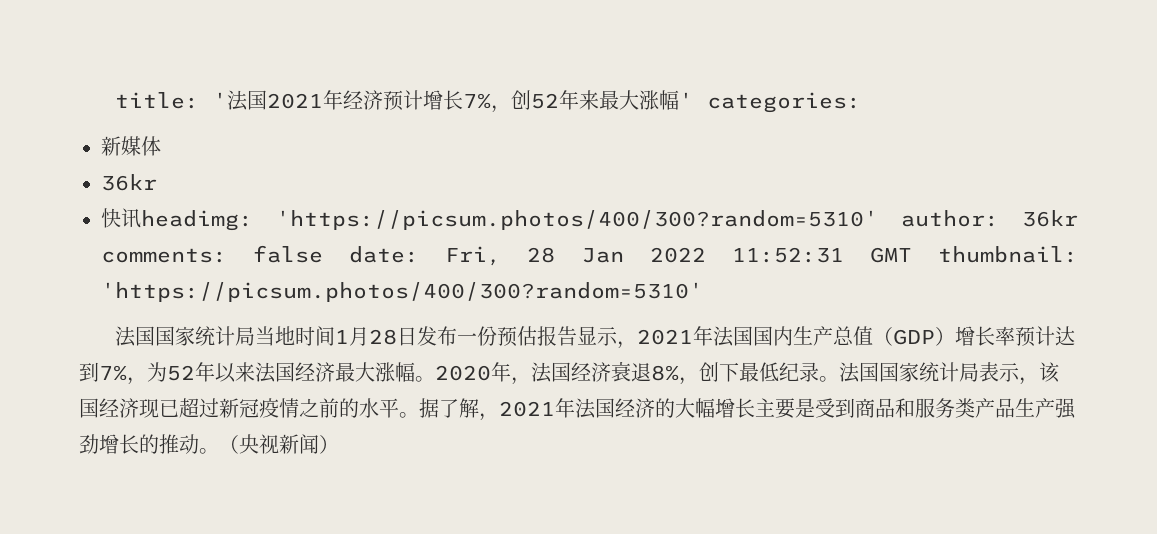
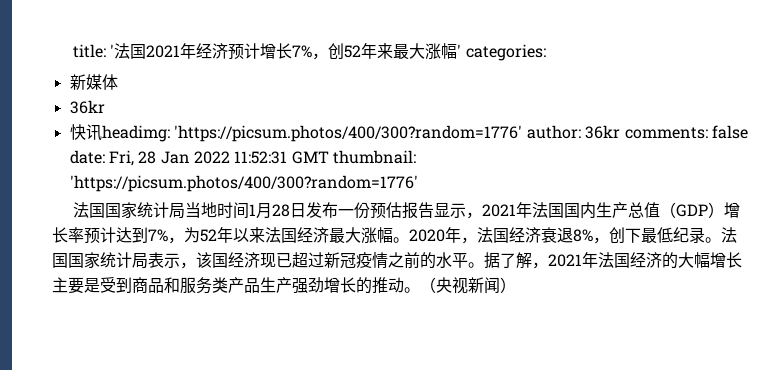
[276,210,878,230] 'https://picsum.photos/400/300?random=5310' -> [174,125,523,142] 'https://picsum.photos/400/300?random=1776'
[101,282,703,302] 'https://picsum.photos/400/300?random=5310' -> [69,175,418,192] 'https://picsum.photos/400/300?random=1776'

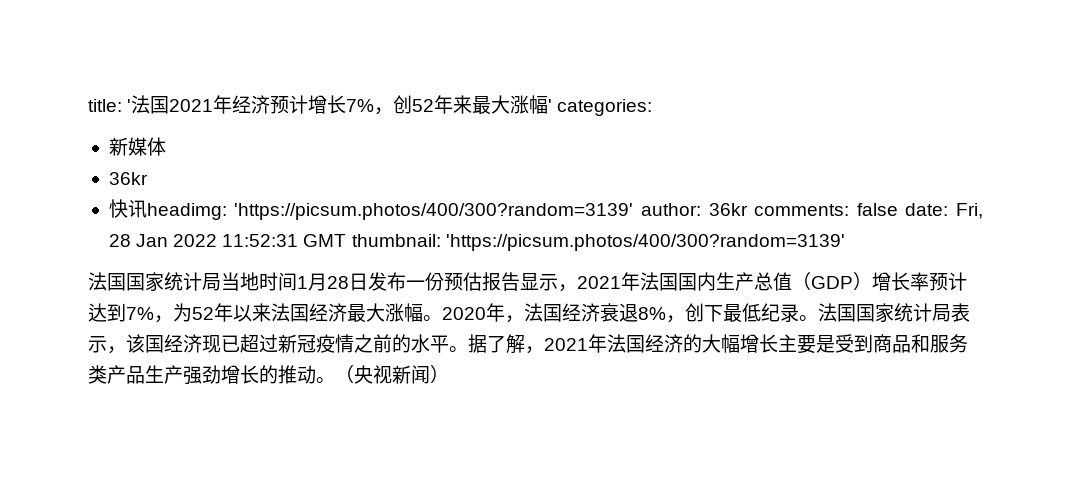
[174,125,523,142] 'https://picsum.photos/400/300?random=1776' -> [234,203,634,220] 'https://picsum.photos/400/300?random=3139'
[69,175,418,192] 'https://picsum.photos/400/300?random=1776' -> [445,234,845,251] 'https://picsum.photos/400/300?random=3139'

